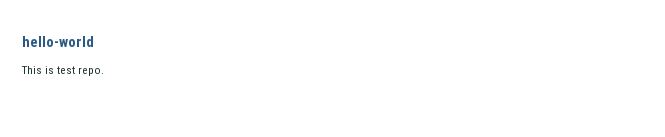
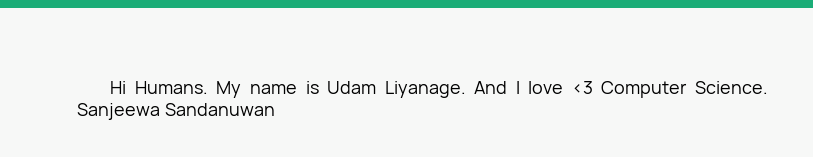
[22,36,94,47] [21,66,105,76] hello-world // This is test repo. -> [110,81,768,98] [77,103,275,120] Hi Humans. My name is Udam Liyanage. And I love <3 Computer Science. Sanjeewa Sandanuwan

